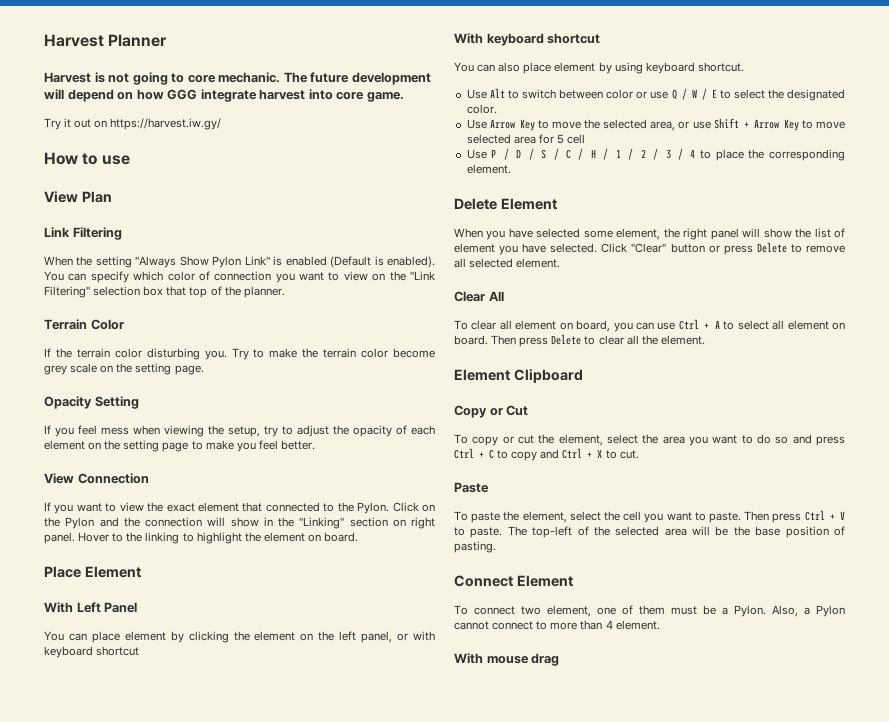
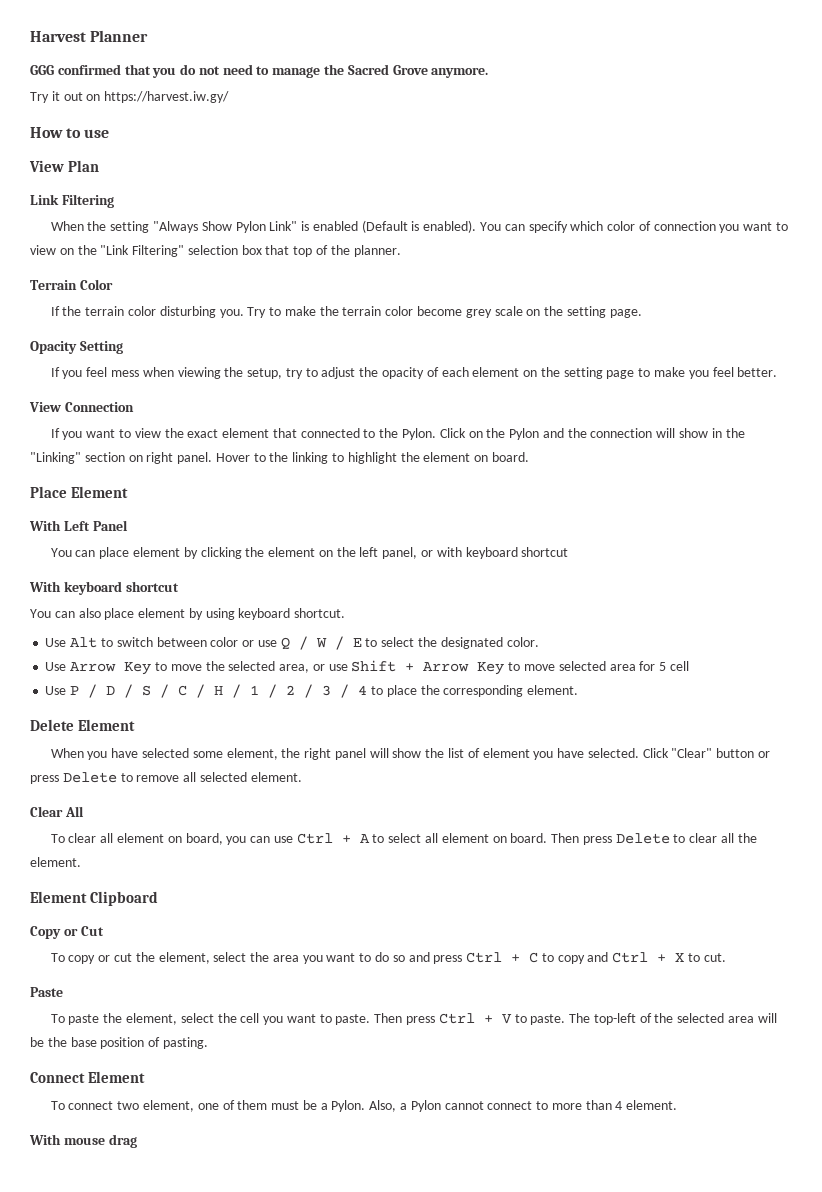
[44,72,431,85] [44,89,404,102] Harvest is not going to core mechanic. The future development will depend on how GGG integrate harvest into core game. -> [30,64,489,78] GGG confirmed that you do not need to manage the Sacred Grove anymore.

